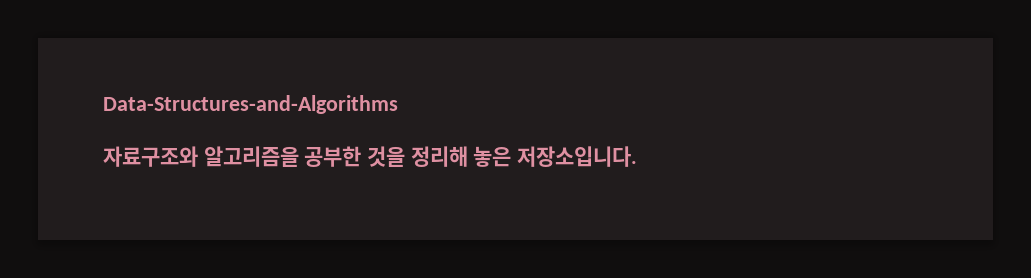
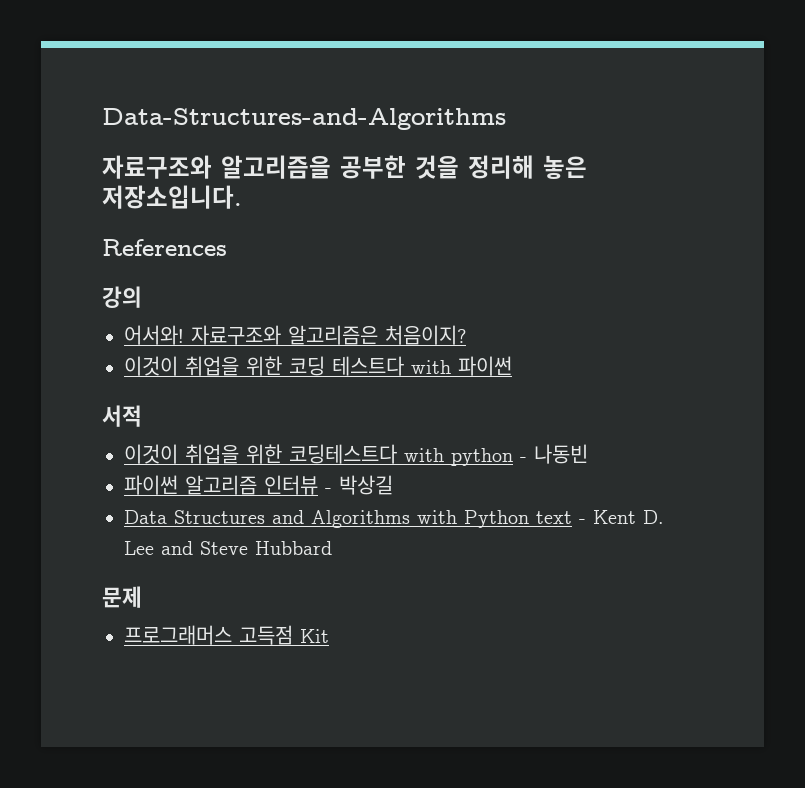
(638, 156) none -> [102,239,227,256] [102,286,142,308] [124,325,466,345] [124,356,512,376] [102,405,142,427] [124,444,588,466] [124,475,393,495] [124,510,664,528] [124,541,332,555] [102,586,142,608] [124,625,329,645] // References // 강의 // 어서와! 자료구조와 알고리즘은 처음이지? // 이것이 취업을 위한 코딩 테스트다 with 파이썬 // 서적 // 이것이 취업을 위한 코딩테스트다 with python - 나동빈 // 파이썬 알고리즘 인터뷰 - 박상길 // Data Structures and Algorithms with Python text - Kent D. Lee and Steve Hubbard // 문제 // 프로그래머스 고득점 Kit

